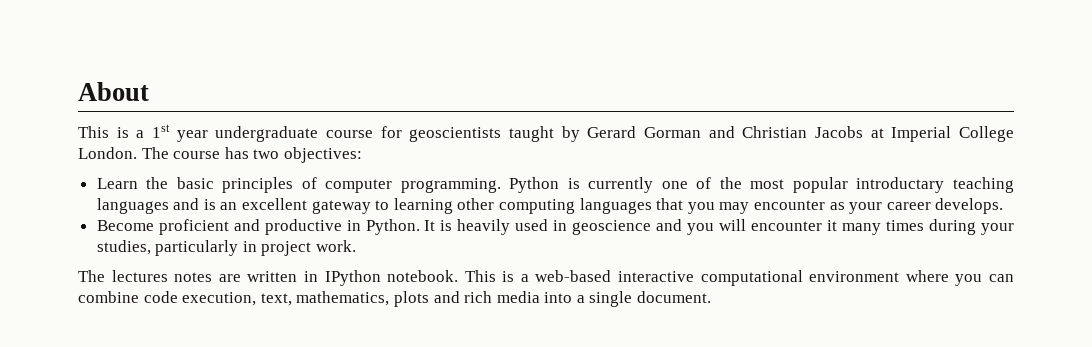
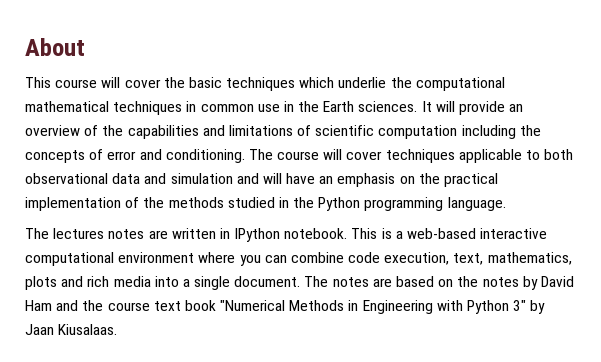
[116,124,1014,142] [78,147,362,163] [96,177,1014,193] [96,198,1004,214] [96,219,1015,235] [96,240,357,256] is a 1st year undergraduate course for geoscientists taught by Gerard Gorman and Christian Jacobs at Imperial College London. The course has two objectives: // Learn the basic principles of computer programming. Python is currently one of the most popular introductary teaching languages and is an excellent gateway to learning other computing languages that you may encounter as your career develops. // Become proficient and productive in Python. It is heavily used in geoscience and you will encounter it many times during your studies, particularly in project work. -> [55,77,505,91] [25,101,524,115] [25,125,541,139] [25,149,574,163] [25,173,499,187] [25,197,506,211] course will cover the basic techniques which underlie the computational mathematical techniques in common use in the Earth sciences. It will provide an overview of the capabilities and limitations of scientific computation including the concepts of error and conditioning. The course will cover techniques applicable to both observational data and simulation and will have an emphasis on the practical implementation of the methods studied in the Python programming language.
(712, 297) none -> [304,276,574,290] [25,300,546,314] [25,324,118,335] The notes are based on the notes by David Ham and the course text book "Numerical Methods in Engineering with Python 3" by Jaan Kiusalaas.

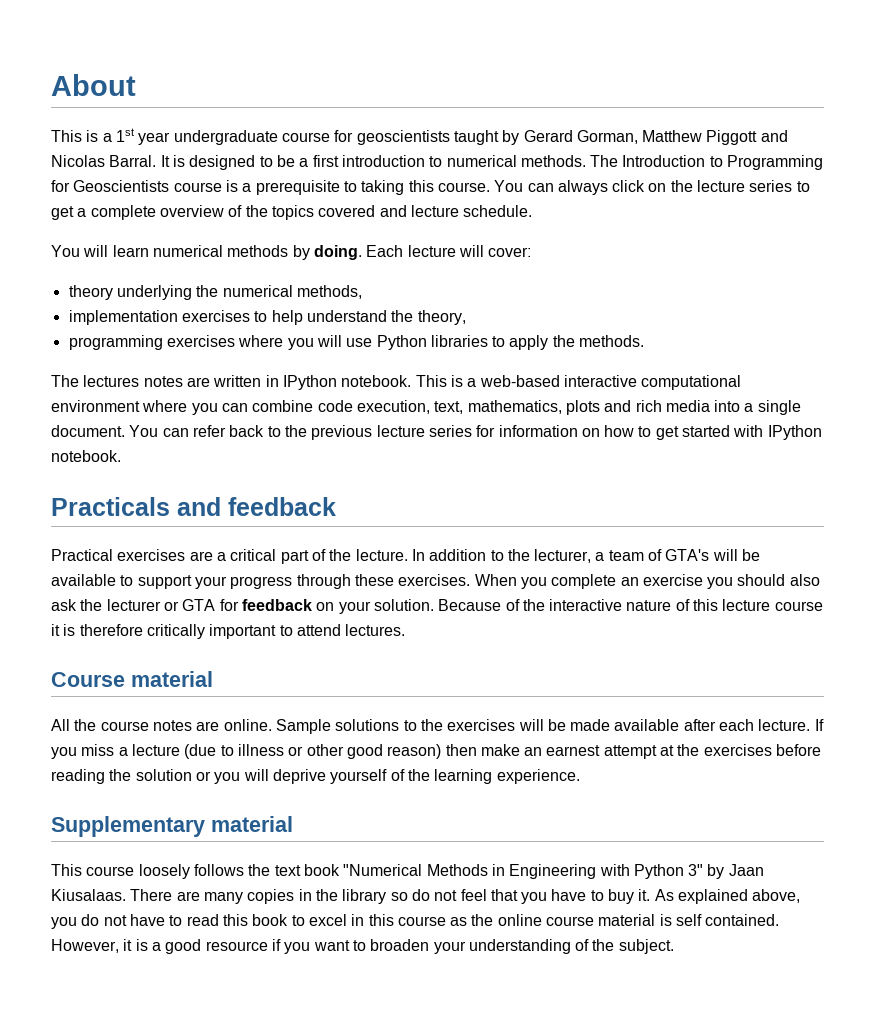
[55,77,505,91] [25,101,524,115] [25,125,541,139] [25,149,574,163] [25,173,499,187] [25,197,506,211] course will cover the basic techniques which underlie the computational mathematical techniques in common use in the Earth sciences. It will provide an overview of the capabilities and limitations of scientific computation including the concepts of error and conditioning. The course will cover techniques applicable to both observational data and simulation and will have an emphasis on the practical implementation of the methods studied in the Python programming language. -> [86,128,788,145] [51,155,824,170] [51,180,810,195] [51,205,533,220] [51,245,532,260] [68,285,362,300] [68,310,466,325] [68,335,645,350] is a 1st year undergraduate course for geoscientists taught by Gerard Gorman, Matthew Piggott and Nicolas Barral. It is designed to be a first introduction to numerical methods. The Introduction to Programming for Geoscientists course is a prerequisite to taking this course. You can always click on the lecture series to get a complete overview of the topics covered and lecture schedule. // You will learn numerical methods by doing. Each lecture will cover: // theory underlying the numerical methods, // implementation exercises to help understand the theory, // programming exercises where you will use Python libraries to apply the methods.
[304,276,574,290] [25,300,150,311] The notes are based on the notes by David Ham and the course -> [129,425,822,440] [51,450,121,462] [51,497,336,516] [51,549,761,564] [51,574,820,589] [51,599,823,614] [51,624,406,639] [51,671,213,687] [51,719,824,734] [51,744,822,759] [51,769,580,784] [51,816,293,837] [51,864,271,879] You can refer back to the previous lecture series for information on how to get started with IPython notebook. // Practicals and feedback // Practical exercises are a critical part of the lecture. In addition to the lecturer, a team of GTA's will be available to support your progress through these exercises. When you complete an exercise you should also ask the lecturer or GTA for feedback on your solution. Because of the interactive nature of this lecture course it is therefore critically important to attend lectures. // Course material // All the course notes are online. Sample solutions to the exercises will be made available after each lecture. If you miss a lecture (due to illness or other good reason) then make an earnest attempt at the exercises before reading the solution or you will deprive yourself of the learning experience. // Supplementary material // This course loosely follows the
(118, 329) none -> [130,889,801,904] [51,914,780,929] [51,939,674,954] There are many copies in the library so do not feel that you have to buy it. As explained above, you do not have to read this book to excel in this course as the online course material is self contained. However, it is a good resource if you want to broaden your understanding of the subject.

